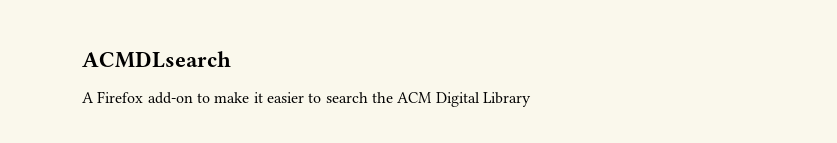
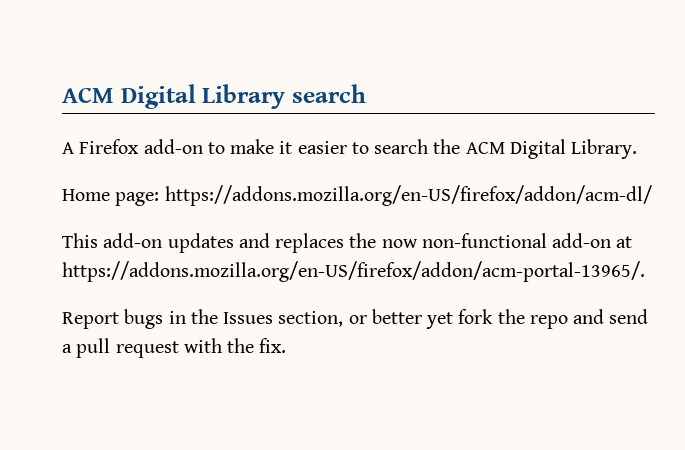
[82,51,231,68] ACMDLsearch -> [62,84,366,109] ACM Digital Library search
[482,92,531,107] Library -> [571,139,638,159] [62,185,652,206] [62,233,633,253] [62,261,645,282] [62,309,649,329] [62,338,287,358] Library. // Home page: https://addons.mozilla.org/en-US/firefox/addon/acm-dl/ // This add-on updates and replaces the now non-functional add-on at https://addons.mozilla.org/en-US/firefox/addon/acm-portal-13965/. // Report bugs in the Issues section, or better yet fork the repo and send a pull request with the fix.

